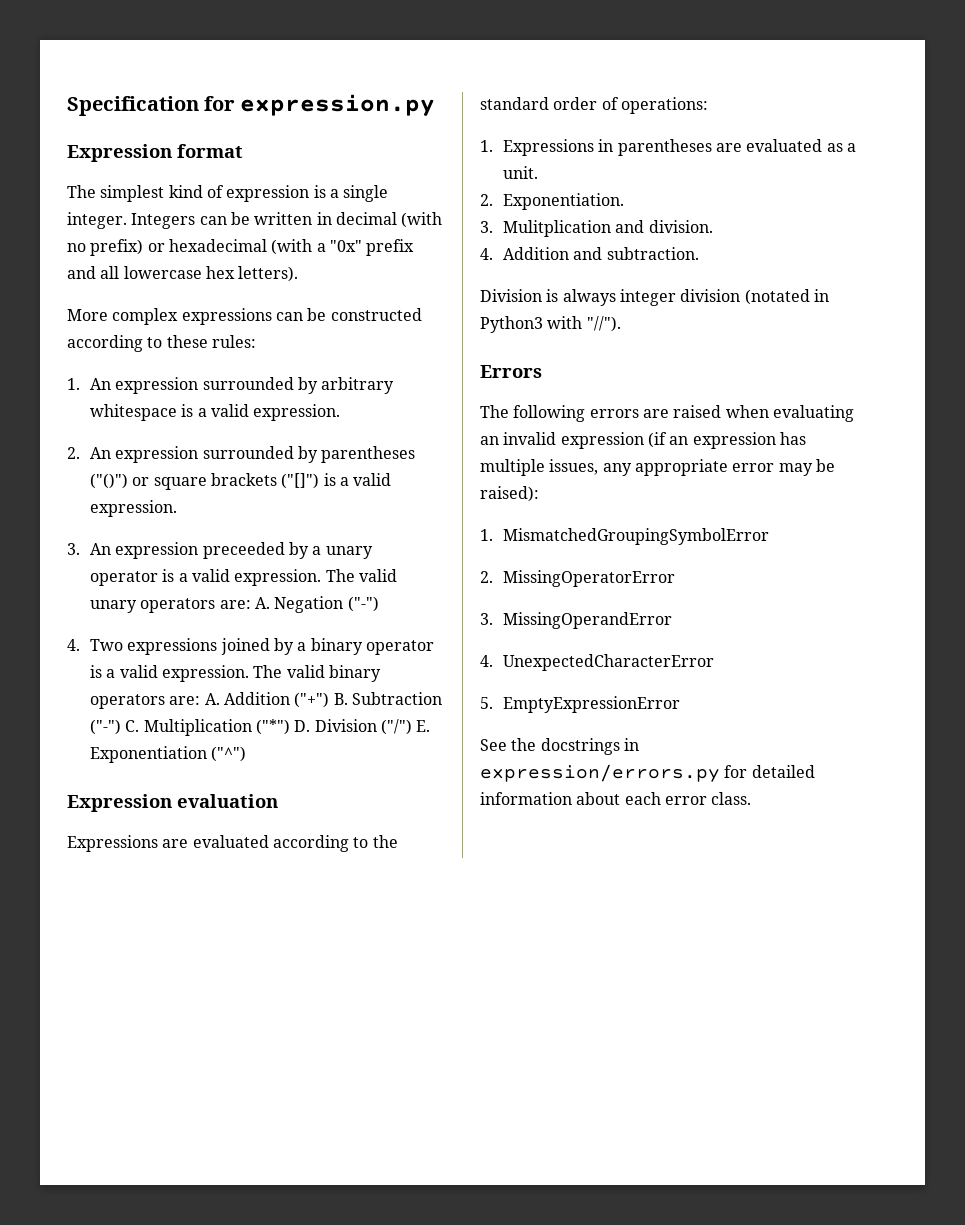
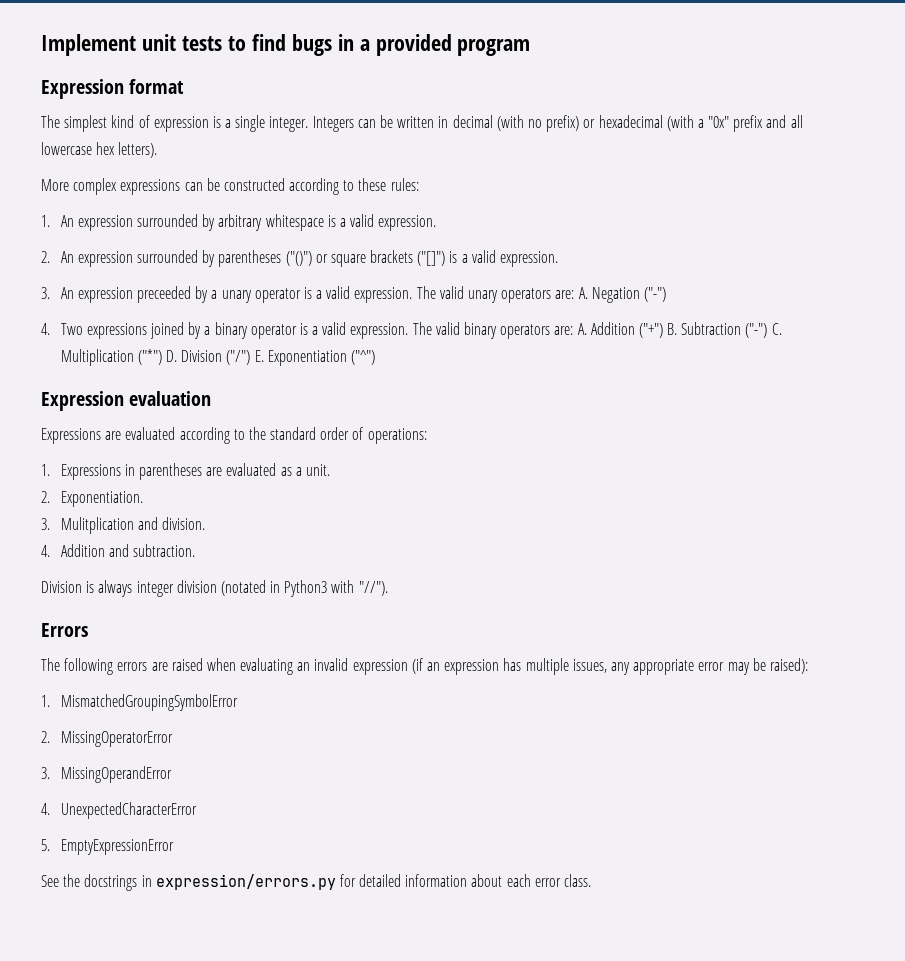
[67,94,435,116] Specification for expression.py -> [41,34,531,56] Implement unit tests to find bugs in a provided program

